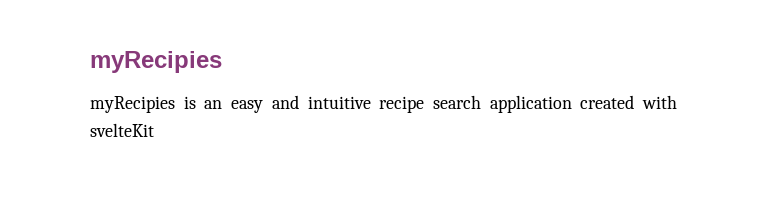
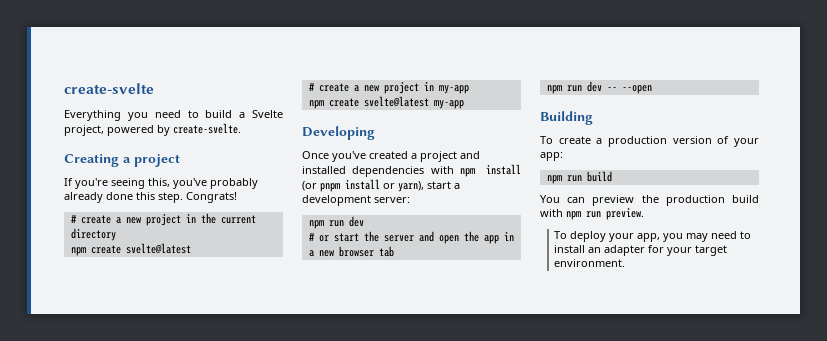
[90,51,222,73] [90,95,677,113] [90,123,154,137] myRecipies // myRecipies is an easy and intuitive recipe search application created with svelteKit -> [64,83,154,94] [64,110,283,121] [64,123,241,136] [64,154,180,167] [64,178,258,189] [64,192,237,203] [70,213,256,226] [70,228,116,241] [70,243,191,256] [308,82,469,94] [308,96,464,109] [302,126,375,140] [302,151,480,162] [302,164,521,177] [302,179,460,192] [302,195,410,206] [308,216,364,229] [308,231,514,244] [308,246,394,257] [546,81,652,94] [540,111,593,125] [540,136,759,147] [540,152,563,161] [546,171,612,184] [540,195,759,206] [540,208,644,220] [554,231,752,242] [554,245,728,256] [554,259,626,267] create-svelte // Everything you need to build a Svelte project, powered by create-svelte. // Creating a project // If you're seeing this, you've probably already done this step. Congrats! // # create a new project in the current directory // npm create svelte@latest // # create a new project in my-app // npm create svelte@latest my-app // Developing // Once you've created a project and installed dependencies with npm install (or pnpm install or yarn), start a development server: // npm run dev // # or start the server and open the app in a new browser tab // npm run dev -- --open // Building // To create a production version of your app: // npm run build // You can preview the production build with npm run preview. // To deploy your app, you may need to install an adapter for your target environment.

